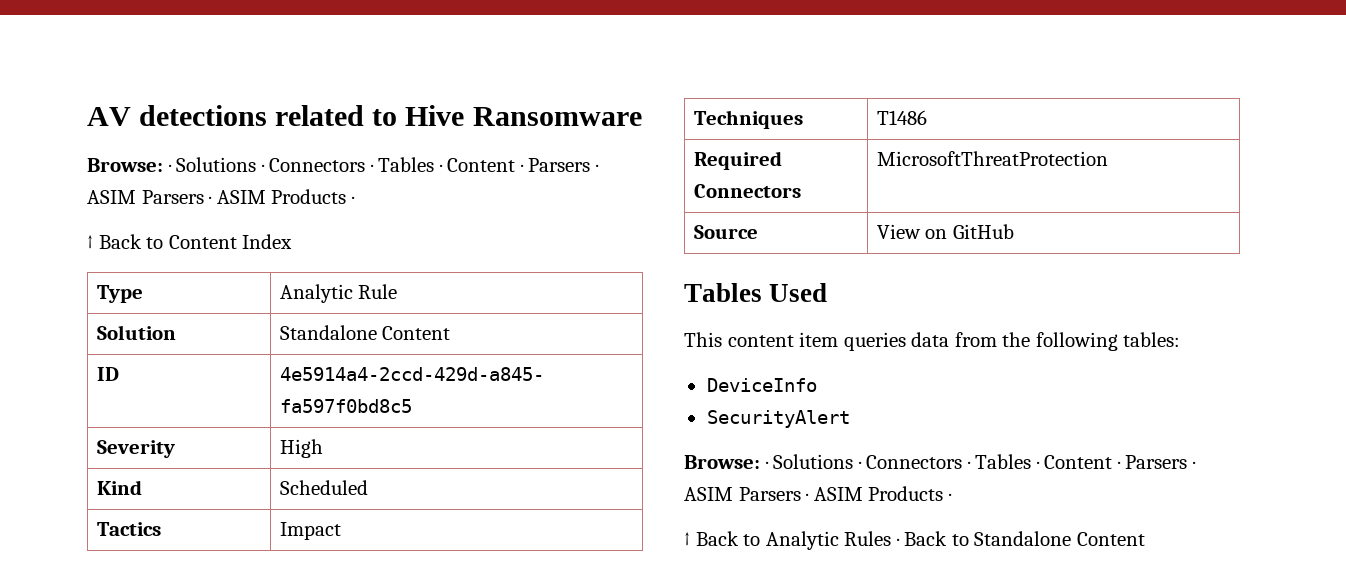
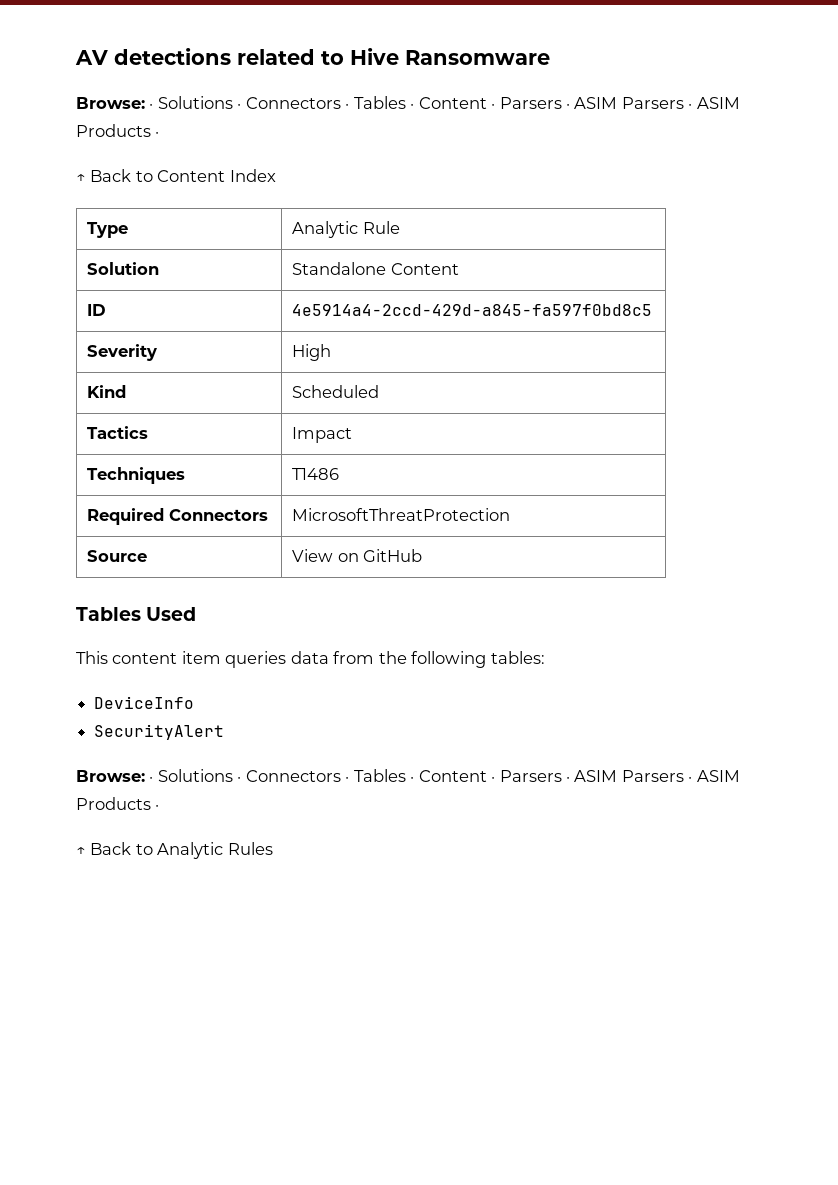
[896,531,1145,546] · Back to Standalone Content -> (273, 848) none

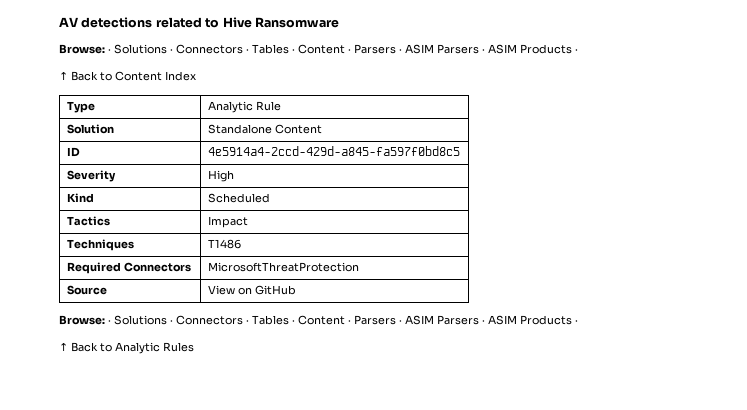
[76,607,197,621] [76,651,545,668] [94,696,195,709] [94,724,225,740] // Tables Used // This content item queries data from the following tables: // DeviceInfo // SecurityAlert -> (296, 290) none

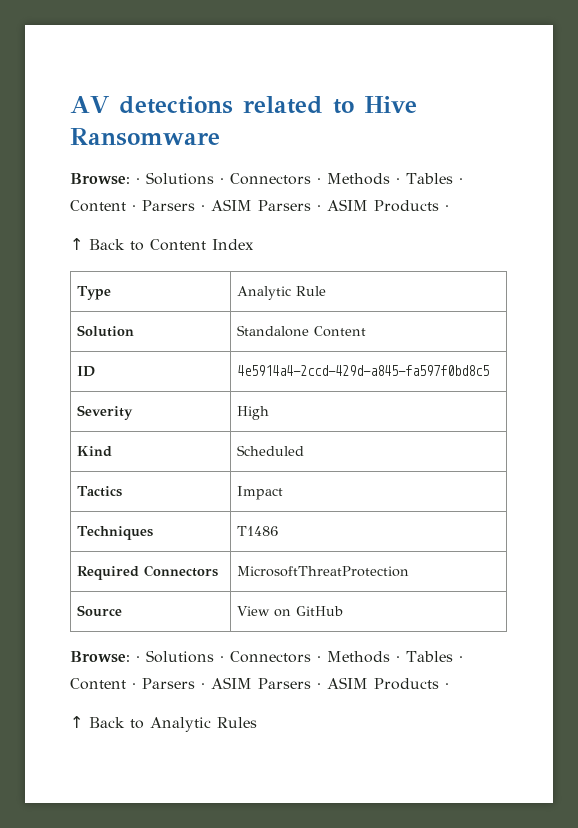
(249, 51) none -> [327,173,400,185] Methods ·
(249, 322) none -> [327,651,400,663] Methods ·

